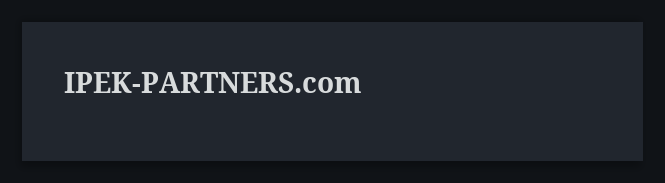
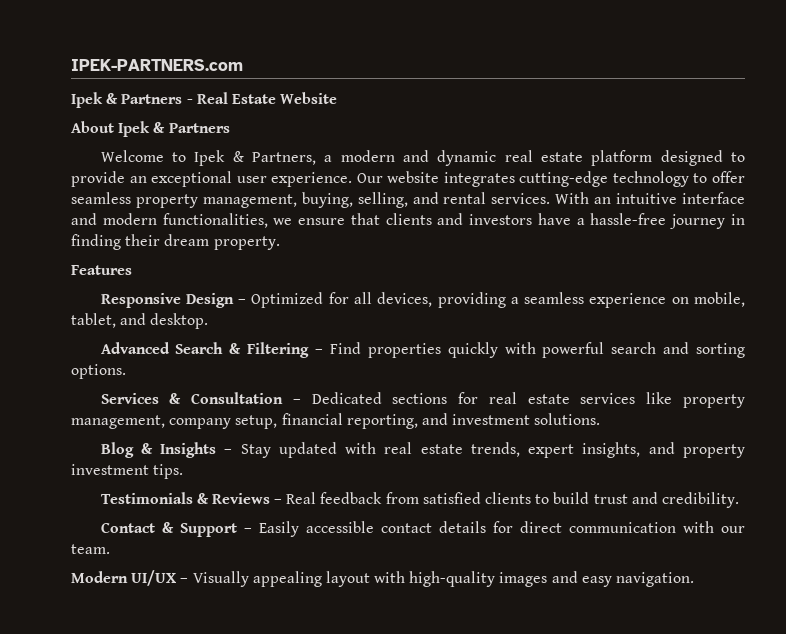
(362, 82) none -> [71,92,338,108] [71,121,230,137] [100,150,745,166] [71,171,745,187] [71,192,745,208] [71,213,745,229] [71,234,280,250] [71,265,132,275] [100,292,745,308] [71,313,209,329] [100,342,745,358] [71,364,126,379] [100,392,745,408] [71,413,601,429] [100,442,745,458] [71,464,184,479] [100,492,739,508] [100,521,745,537] [71,544,110,554] [71,570,695,587] // Ipek & Partners - Real Estate Website // About Ipek & Partners // Welcome to Ipek & Partners, a modern and dynamic real estate platform designed to provide an exceptional user experience. Our website integrates cutting-edge technology to offer seamless property management, buying, selling, and rental services. With an intuitive interface and modern functionalities, we ensure that clients and investors have a hassle-free journey in finding their dream property. // Features // Responsive Design – Optimized for all devices, providing a seamless experience on mobile, tablet, and desktop. // Advanced Search & Filtering – Find properties quickly with powerful search and sorting options. // Services & Consultation – Dedicated sections for real estate services like property management, company setup, financial reporting, and investment solutions. // Blog & Insights – Stay updated with real estate trends, expert insights, and property investment tips. // Testimonials & Reviews – Real feedback from satisfied clients to build trust and credibility. // Contact & Support – Easily accessible contact details for direct communication with our team. // Modern UI/UX – Visually appealing layout with high-quality images and easy navigation.

